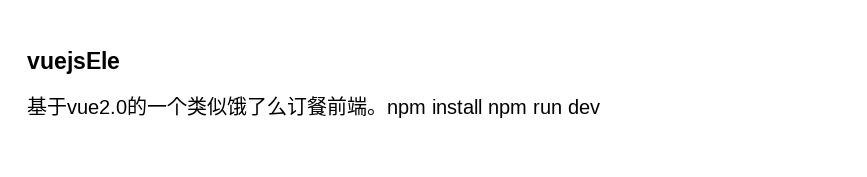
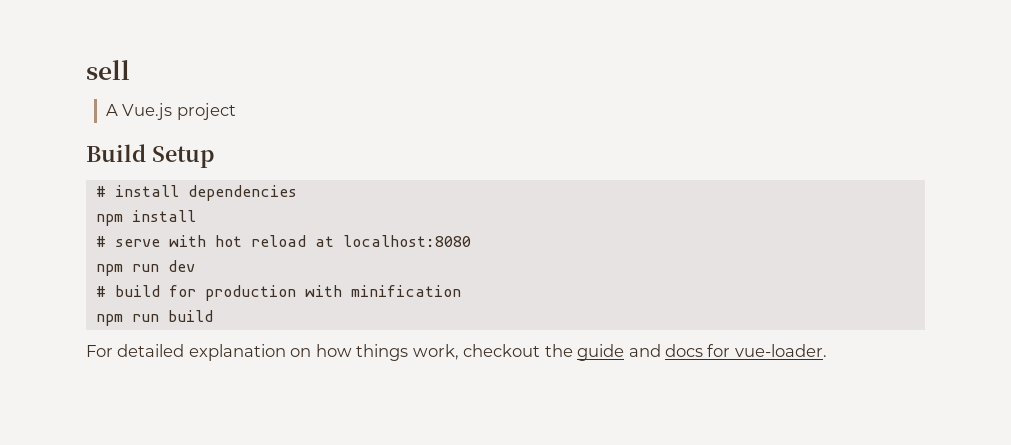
[27,51,120,74] [27,96,600,118] vuejsEle // 基于vue2.0的一个类似饿了么订餐前端。npm install npm run dev -> [86,60,130,80] [105,103,236,120] [86,144,214,168] [95,185,297,201] [95,210,196,226] [95,235,471,247] [95,260,195,276] [95,285,461,301] [95,310,213,326] [86,344,827,361] sell // A Vue.js project // Build Setup // # install dependencies // npm install // # serve with hot reload at localhost:8080 // npm run dev // # build for production with minification // npm run build // For detailed explanation on how things work, checkout the guide and docs for vue-loader.

